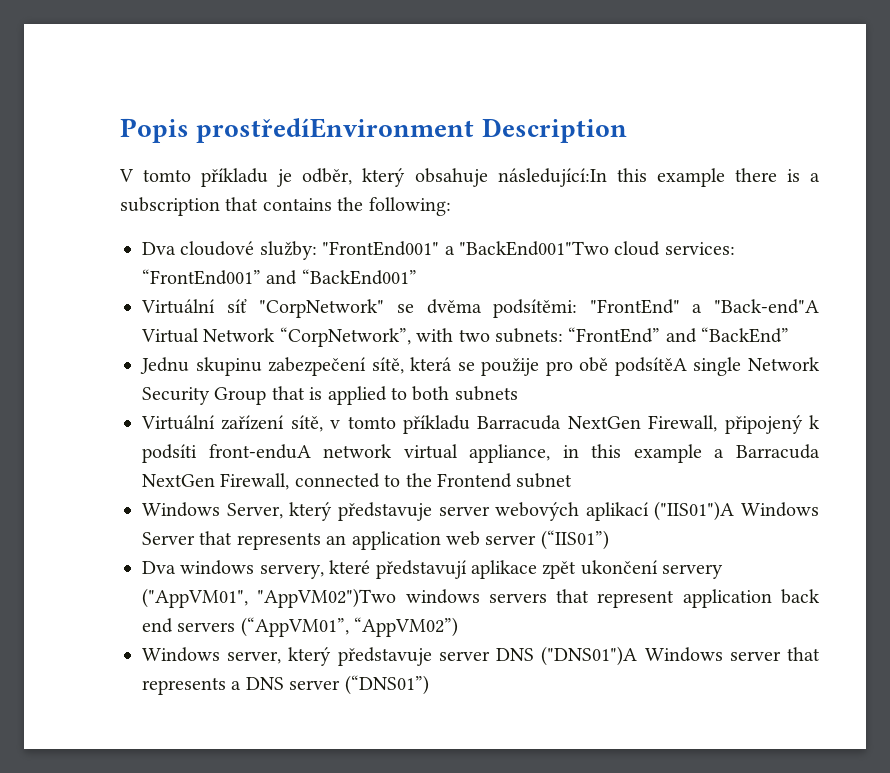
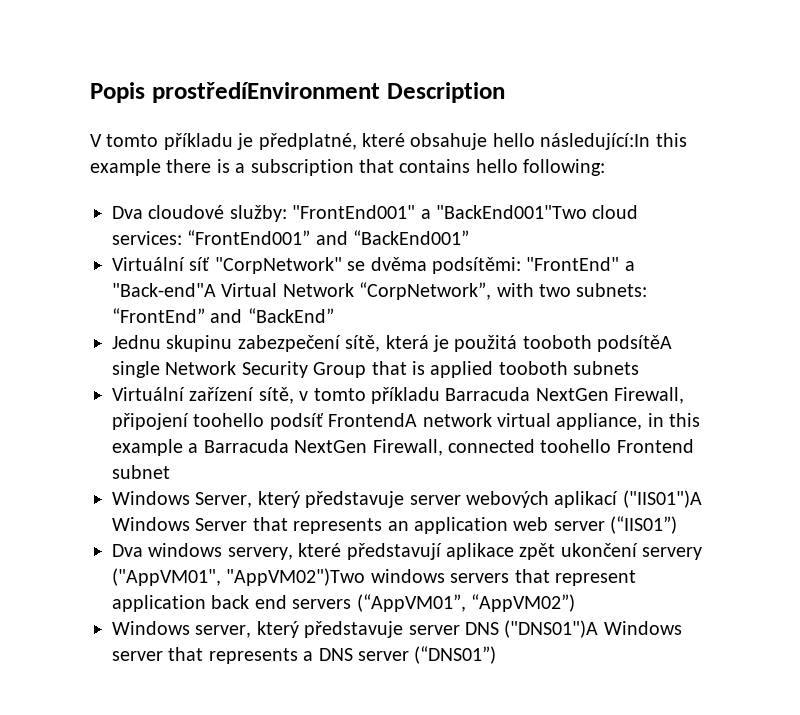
[302,168,488,187] odběr, který obsahuje -> [258,133,535,150] předplatné, které obsahuje hello
[337,197,364,211] the -> [475,159,518,173] hello
[457,357,609,376] se použije pro obě -> [433,335,592,352] je použitá tooboth
[391,386,450,401] to both -> [498,361,568,375] tooboth
[724,415,820,434] [142,444,311,463] připojený k podsíti front-enduA -> [112,413,418,430] připojení toohello podsíť FrontendA
[384,473,432,487] to the -> [540,439,612,453] toohello

